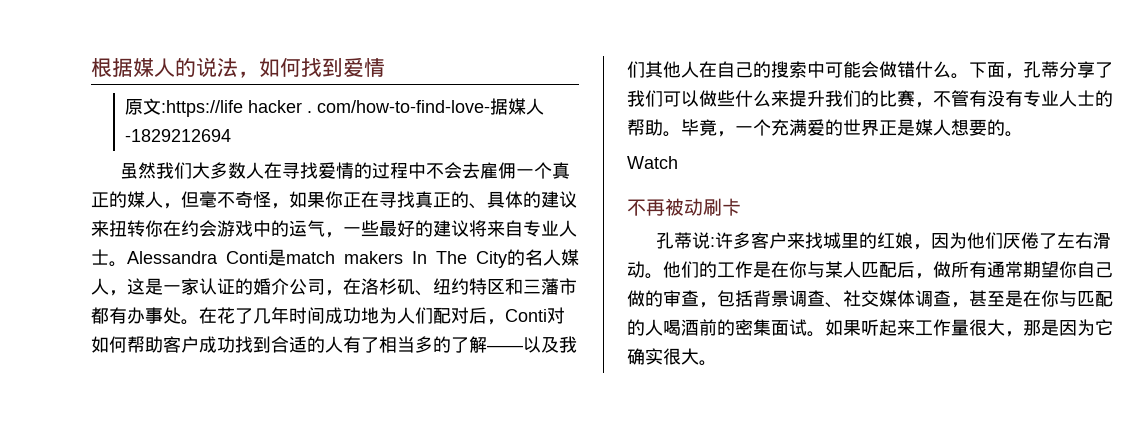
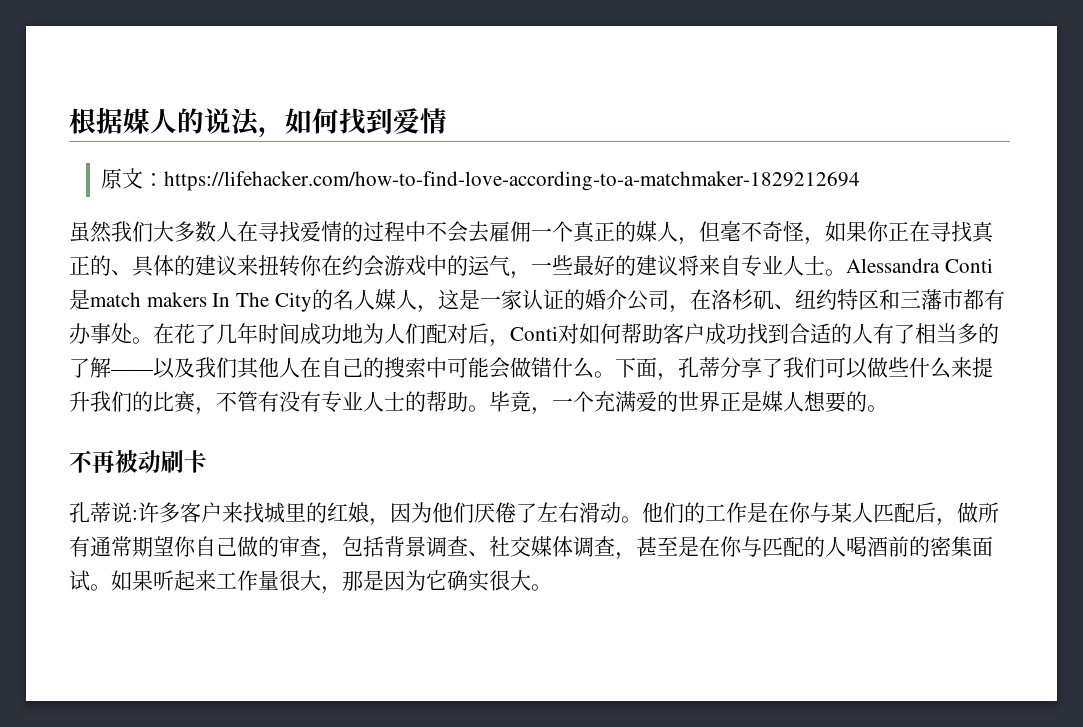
[161,98,545,117] [125,129,232,142] :https://life hacker . com/how-to-find-love-据媒人-1829212694 -> [143,171,861,191] ：https://lifehacker.com/how-to-find-love-according-to-a-matchmaker-1829212694
[627,156,678,169] // Watch -> (888, 408) none

